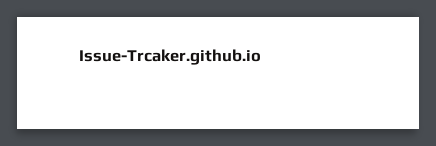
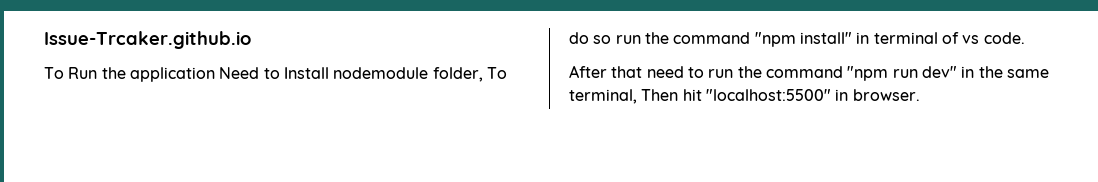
(261, 57) none -> [44,67,507,82] [569,32,1025,47] [569,65,1049,81] [569,89,920,104] // To Run the application Need to Install nodemodule folder, To do so run the command "npm install" in terminal of vs code. // After that need to run the command "npm run dev" in the same terminal, Then hit "localhost:5500" in browser.

